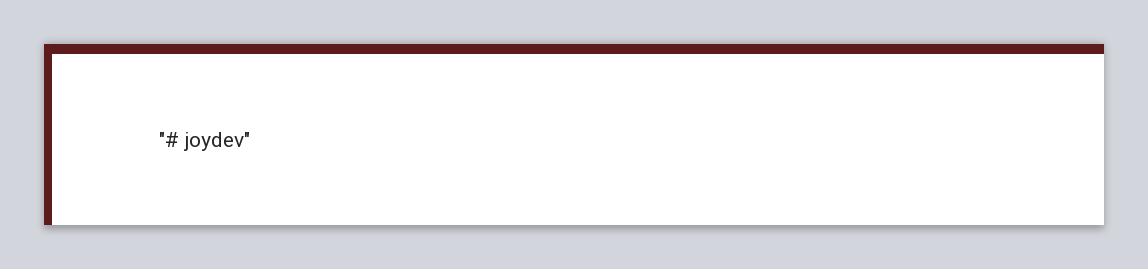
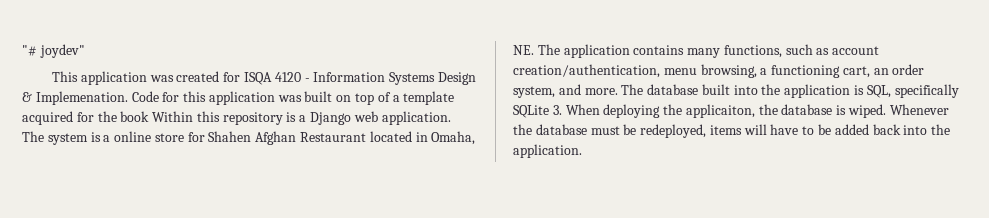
(250, 141) none -> [52,71,476,85] [22,91,455,105] [22,111,451,125] [22,131,476,145] [513,44,880,58] [513,64,925,78] [513,84,959,98] [513,104,949,118] [513,124,951,138] [513,144,582,158] // This application was created for ISQA 4120 - Information Systems Design & Implemenation. Code for this application was built on top of a template acquired for the book Within this repository is a Django web application. The system is a online store for Shahen Afghan Restaurant located in Omaha, NE. The application contains many functions, such as account creation/authentication, menu browsing, a functioning cart, an order system, and more. The database built into the application is SQL, specifically SQLite 3. When deploying the applicaiton, the database is wiped. Whenever the database must be redeployed, items will have to be added back into the application.

